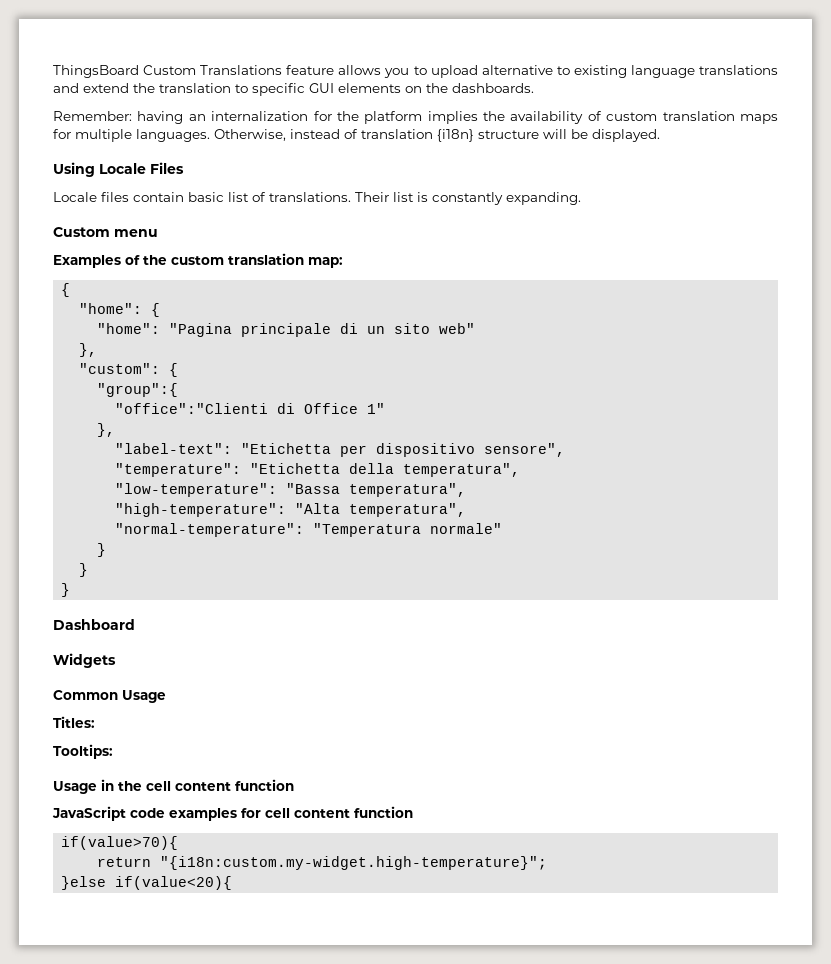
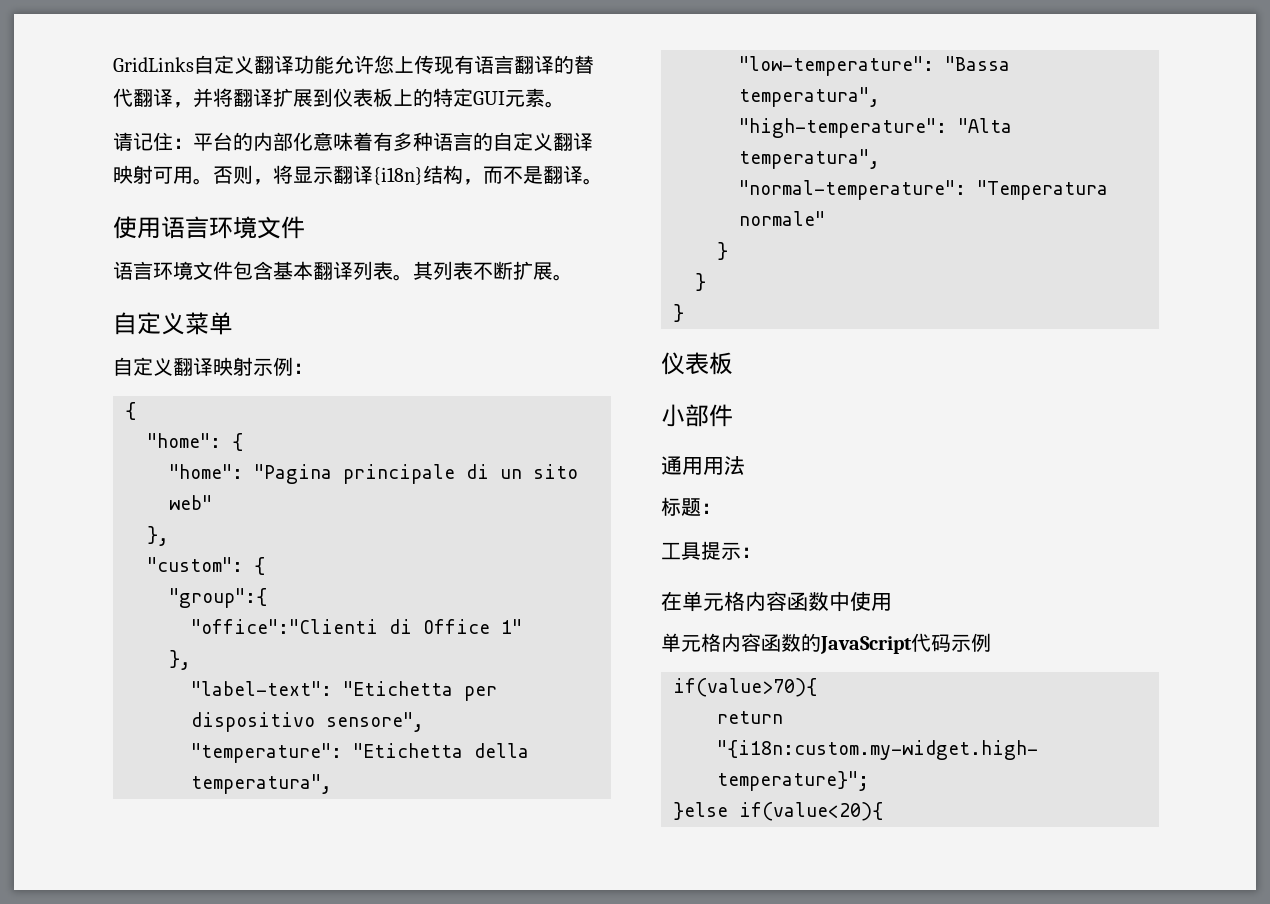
[53,65,778,78] [53,83,534,96] [53,111,778,124] [53,129,660,142] [53,162,184,177] [53,192,581,205] [53,227,158,237] [53,253,343,268] ThingsBoard Custom Translations feature allows you to upload alternative to existing language translations and extend the translation to specific GUI elements on the dashboards. // Remember: having an internalization for the platform implies the availability of custom translation maps for multiple languages. Otherwise, instead of translation {i18n} structure will be displayed. // Using Locale Files // Locale files contain basic list of translations. Their list is constantly expanding. // Custom menu // Examples of the custom translation map: -> [113,55,594,75] [113,88,565,108] [113,132,593,151] [113,165,603,185] [113,216,305,239] [113,261,573,281] [113,312,233,335] [113,357,313,376] GridLinks自定义翻译功能允许您上传现有语言翻译的替代翻译，并将翻译扩展到仪表板上的特定GUI元素。 // 请记住：平台的内部化意味着有多种语言的自定义翻译映射可用。否则，将显示翻译{i18n}结构，而不是翻译。 // 使用语言环境文件 // 语言环境文件包含基本翻译列表。其列表不断扩展。 // 自定义菜单 // 自定义翻译映射示例：
[53,619,135,630] [53,653,116,668] [53,690,166,703] [53,716,95,728] [53,744,113,759] [53,779,294,794] [52,806,413,821] Dashboard // Widgets // Common Usage // Titles: // Tooltips: // Usage in the cell content function // JavaScript code examples for cell content function -> [661,352,733,375] [661,404,733,427] [661,456,745,475] [661,497,721,516] [661,541,761,560] [661,591,892,612] [661,633,991,654] 仪表板 // 小部件 // 通用用法 // 标题： // 工具提示： // 在单元格内容函数中使用 // 单元格内容函数的JavaScript代码示例

